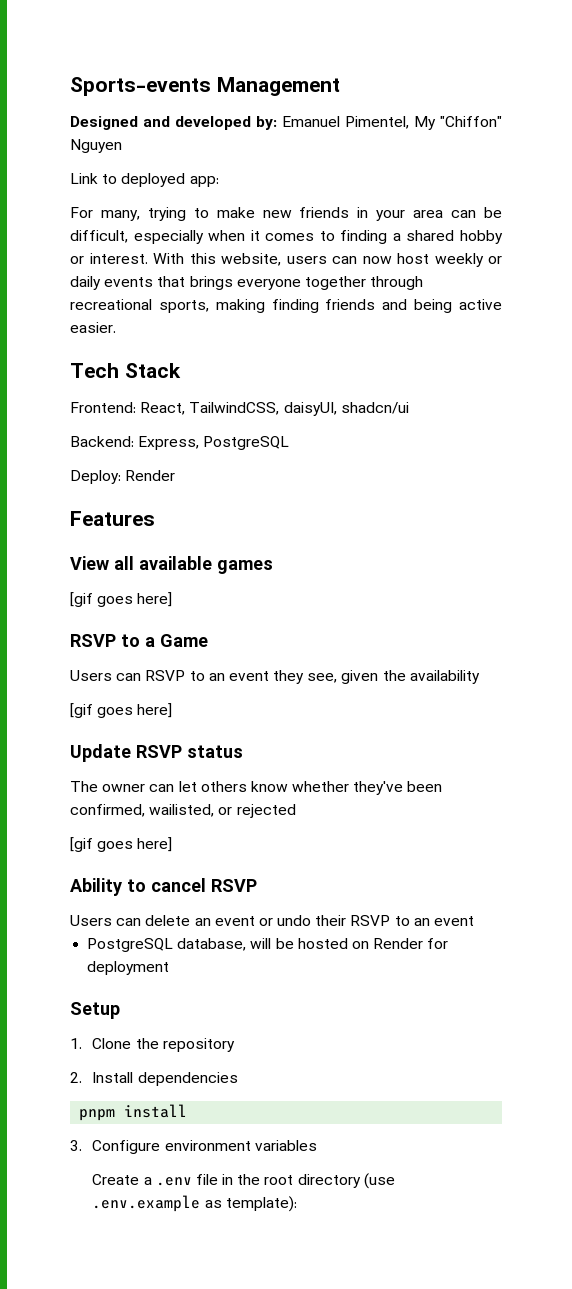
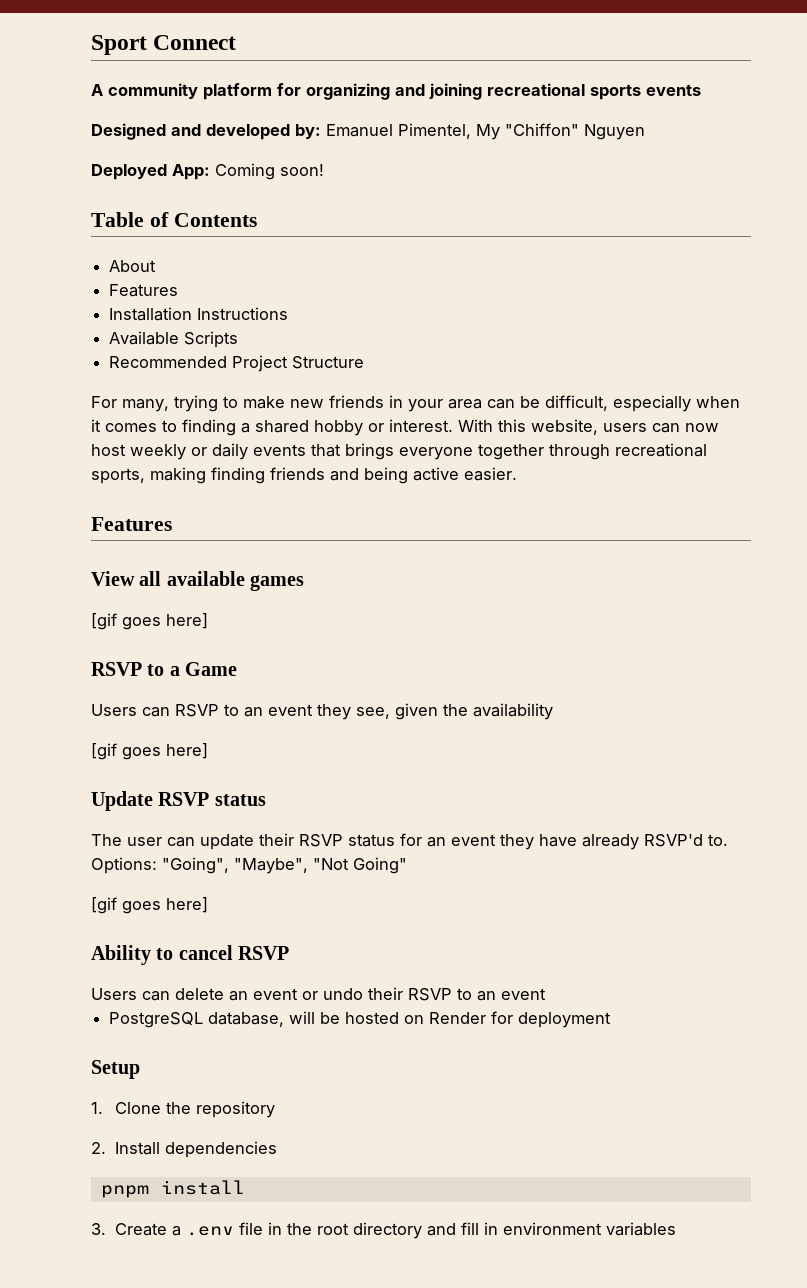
[70,77,340,96] Sports-events Management -> [91,35,237,55] [91,83,701,100] Sport Connect // A community platform for organizing and joining recreational sports events
[70,173,219,187] Link to deployed app: -> [91,163,324,180] [91,212,257,227] [109,260,157,272] [109,284,179,297] [109,307,289,321] [109,331,239,348] [109,355,365,372] Deployed App: Coming soon! // Table of Contents // About // Features // Installation Instructions // Available Scripts // Recommended Project Structure
[70,363,181,378] [70,402,409,416] [70,436,290,450] [70,470,176,484] // Tech Stack // Frontend: React, TailwindCSS, daisyUI, shadcn/ui // Backend: Express, PostgreSQL // Deploy: Render -> (517, 474) none
[102,781,443,795] [70,804,296,818] owner can let others know whether they've been confirmed, wailisted, or rejected -> [127,833,728,850] [91,857,407,874] user can update their RSVP status for an event they have already RSVP'd to. Options: "Going", "Maybe", "Not Going"
[92,1140,317,1154] Configure environment variables // -> (106, 1229) none
[363,1173,395,1189] [92,1195,297,1212] (use .env.example as template): -> [426,1222,676,1236] and fill in environment variables

